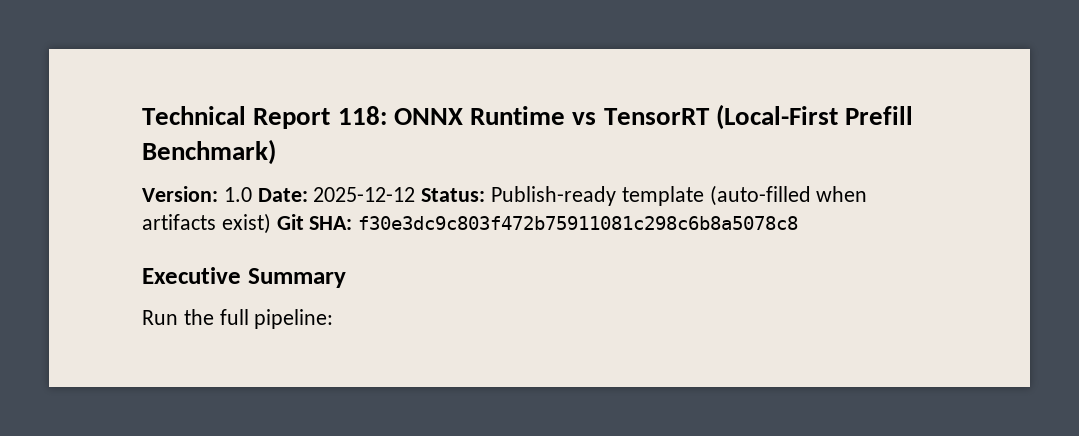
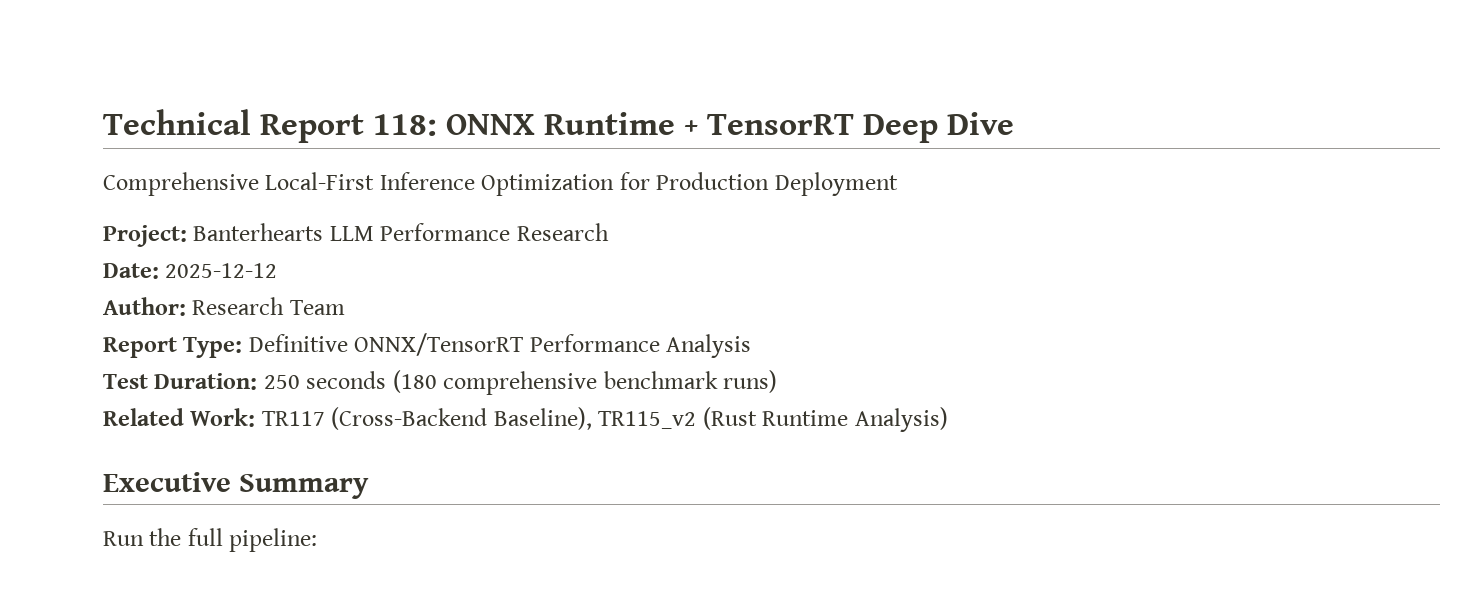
[572,104,914,130] [142,139,276,165] [142,185,868,206] [142,213,799,234] vs TensorRT (Local-First Prefill Benchmark) // Version: 1.0 Date: 2025-12-12 Status: Publish-ready template (auto-filled when artifacts exist) Git SHA: f30e3dc9c803f472b75911081c298c6b8a5078c8 -> [684,112,1015,143] [103,172,898,196] [103,223,609,247] [103,263,278,279] [103,297,345,316] [103,333,752,358] [103,370,778,395] [103,407,948,432] + TensorRT Deep Dive // Comprehensive Local-First Inference Optimization for Production Deployment // Project: Banterhearts LLM Performance Research // Date: 2025-12-12 // Author: Research Team // Report Type: Definitive ONNX/TensorRT Performance Analysis // Test Duration: 250 seconds (180 comprehensive benchmark runs) // Related Work: TR117 (Cross-Backend Baseline), TR115_v2 (Rust Runtime Analysis)

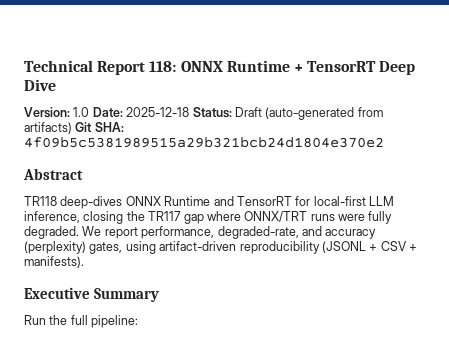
[103,172,898,196] [103,223,609,247] [103,263,278,279] [103,297,345,316] [103,333,752,358] [103,370,778,395] [103,407,948,432] Comprehensive Local-First Inference Optimization for Production Deployment // Project: Banterhearts LLM Performance Research // Date: 2025-12-12 // Author: Research Team // Report Type: Definitive ONNX/TensorRT Performance Analysis // Test Duration: 250 seconds (180 comprehensive benchmark runs) // Related Work: TR117 (Cross-Backend Baseline), TR115_v2 (Rust Runtime Analysis) -> [24,107,383,120] [24,122,124,134] [24,137,384,148] [23,168,83,180] [24,196,394,209] [24,211,393,224] [24,226,377,239] [24,241,417,254] [24,256,84,268] Version: 1.0 Date: 2025-12-18 Status: Draft (auto-generated from artifacts) Git SHA: 4f09b5c5381989515a29b321bcb24d1804e370e2 // Abstract // TR118 deep-dives ONNX Runtime and TensorRT for local-first LLM inference, closing the TR117 gap where ONNX/TRT runs were fully degraded. We report performance, degraded-rate, and accuracy (perplexity) gates, using artifact-driven reproducibility (JSONL + CSV + manifests).

